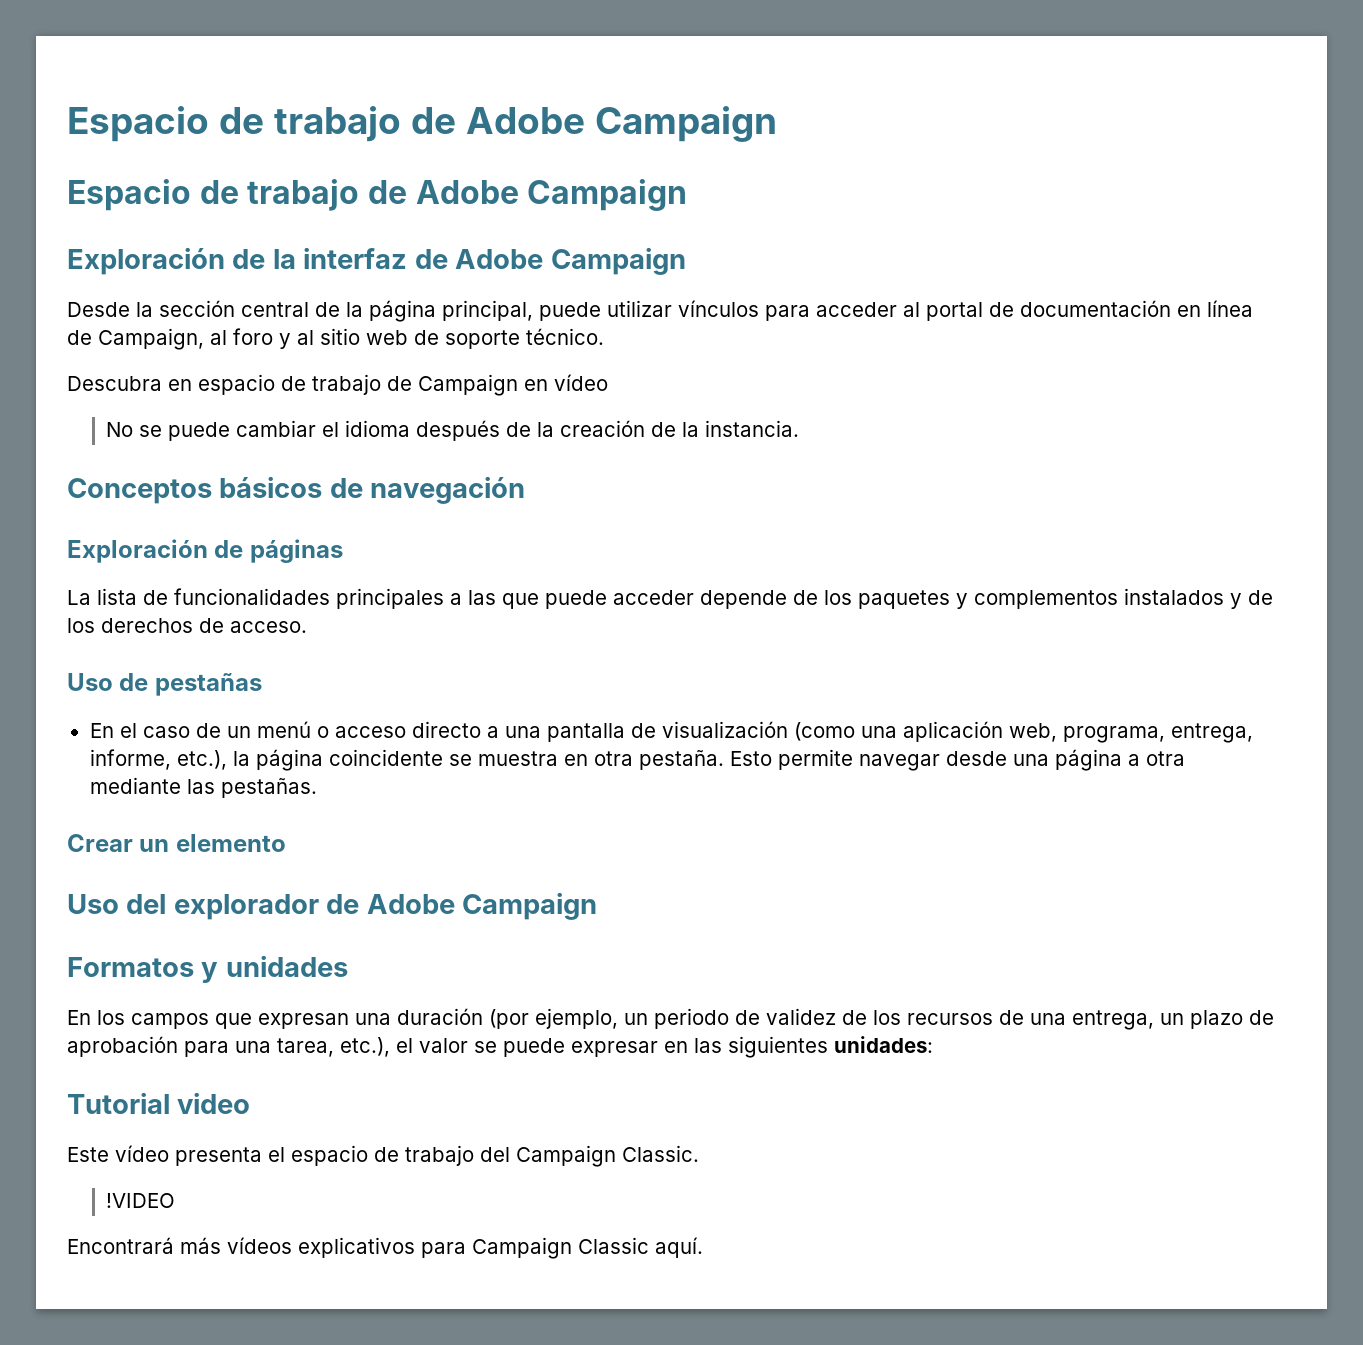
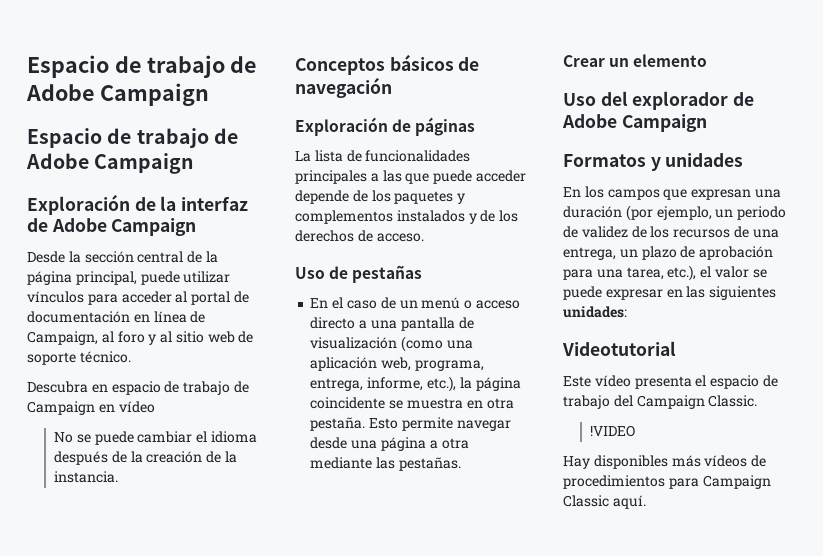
[67,1092,251,1114] Tutorial video -> [562,341,676,356] Videotutorial
[67,1237,415,1258] Encontrará más vídeos explicativos -> [563,455,767,469] [563,475,665,489] Hay disponibles más vídeos de procedimientos

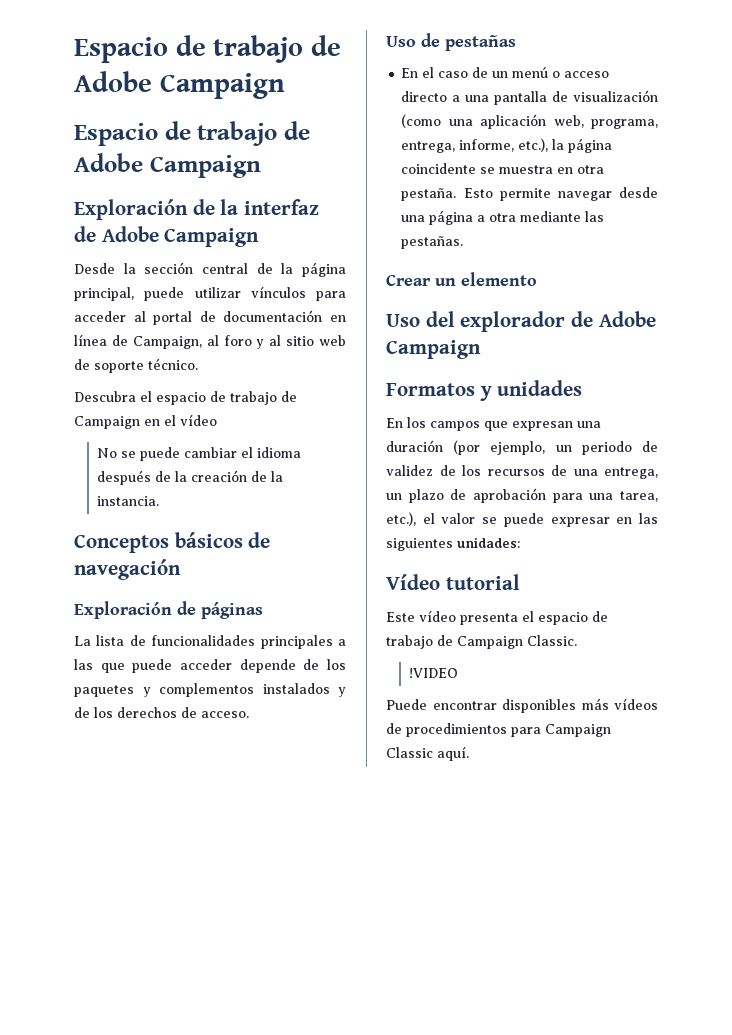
[91,384,108,393] en -> [140,391,152,402] el
(115, 408) none -> [164,415,176,426] el
[562,341,676,356] Videotutorial -> [386,574,520,590] Vídeo tutorial
[613,395,633,407] del -> [437,635,453,646] de
[563,456,590,469] Hay -> [386,699,497,710] Puede encontrar

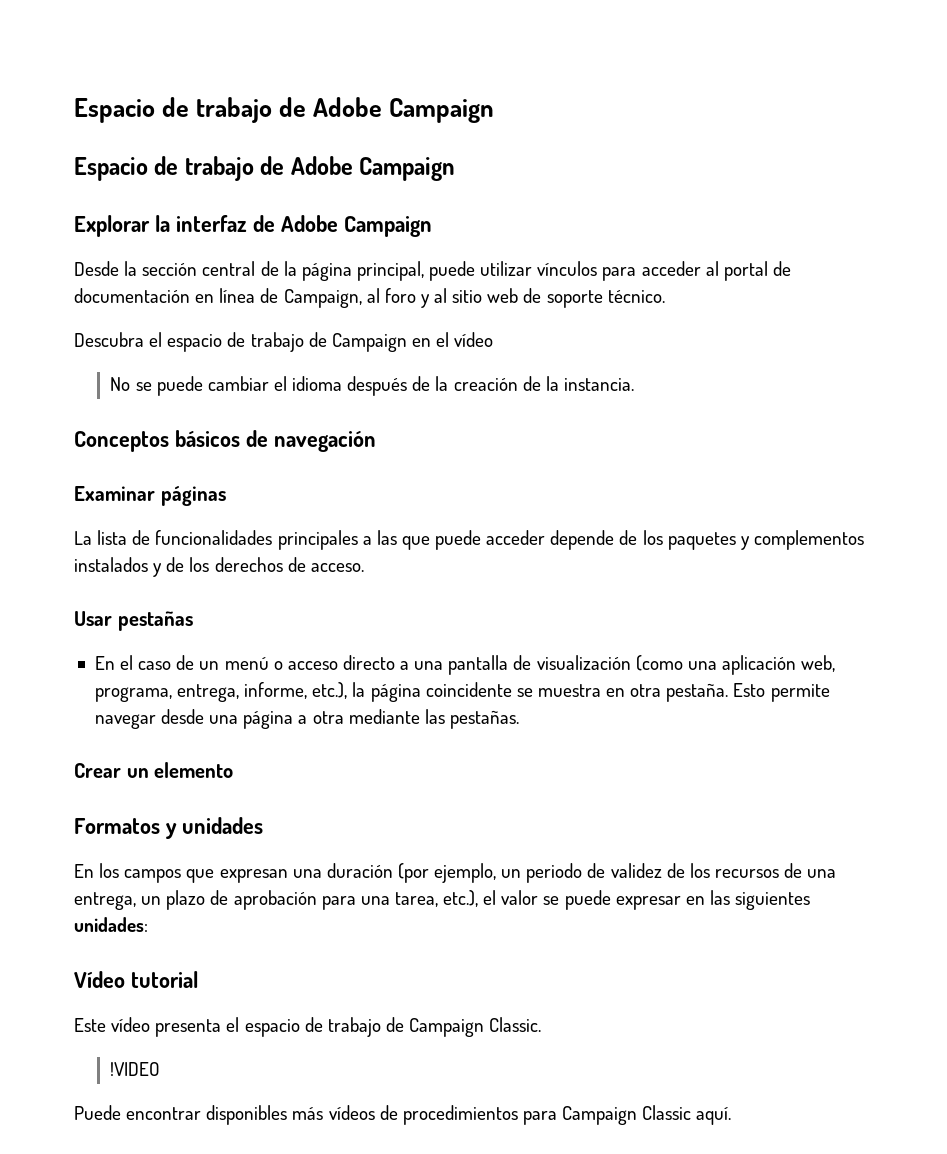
[74,199,215,220] Exploración de -> [74,215,150,237] Explorar
[74,601,196,619] Exploración de -> [74,486,155,501] Examinar
[386,33,440,47] Uso de -> [74,611,112,626] Usar
[386,311,656,332] [386,340,481,359] // Uso del explorador de Adobe Campaign -> (234, 770) none

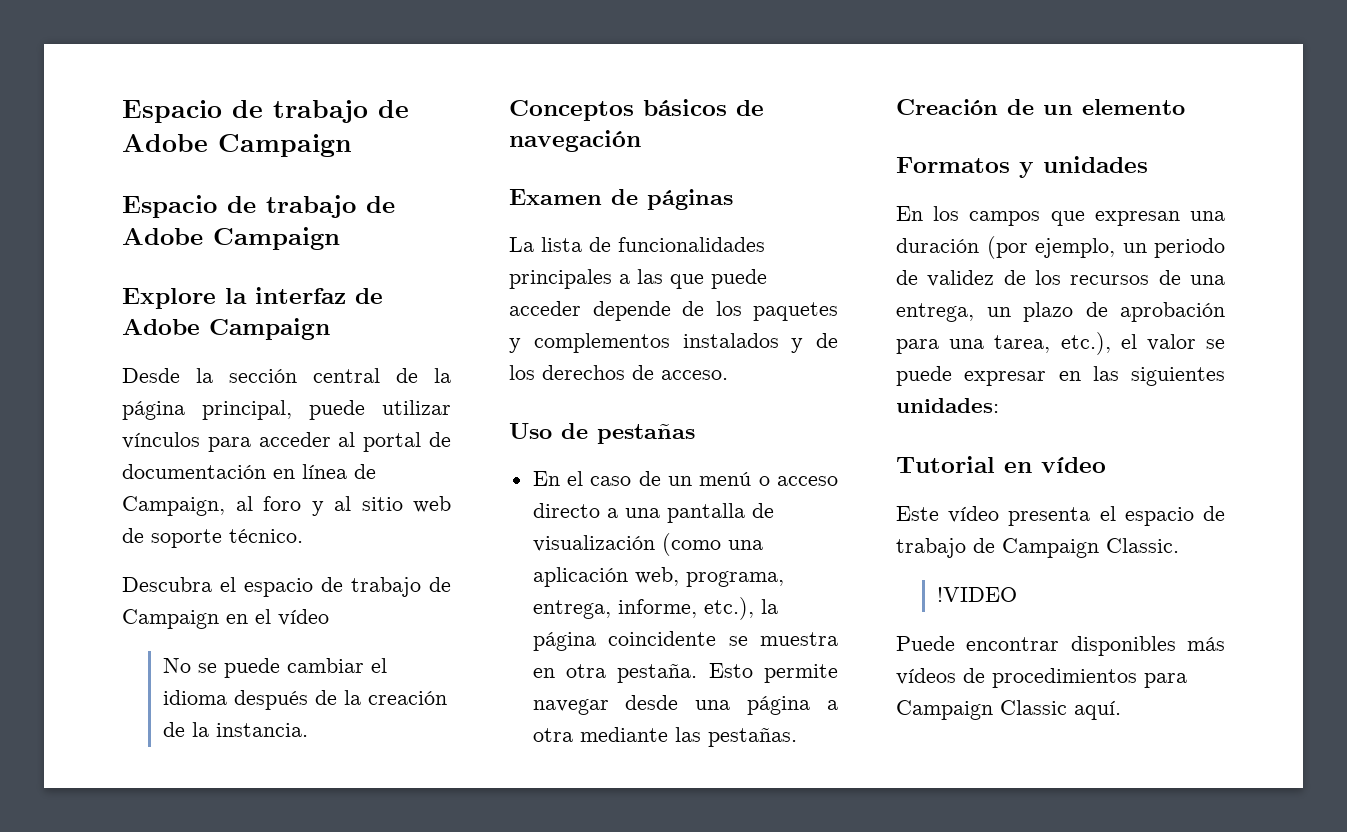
[74,215,150,237] Explorar -> [122,288,216,309] Explore
[74,486,155,501] Examinar -> [509,189,638,205] Examen de
[74,611,112,626] Usar -> [509,423,588,439] Uso de
[74,763,121,778] Crear -> [896,99,1034,115] Creación de
[74,971,198,988] Vídeo tutorial -> [896,456,1106,473] Tutorial en vídeo

